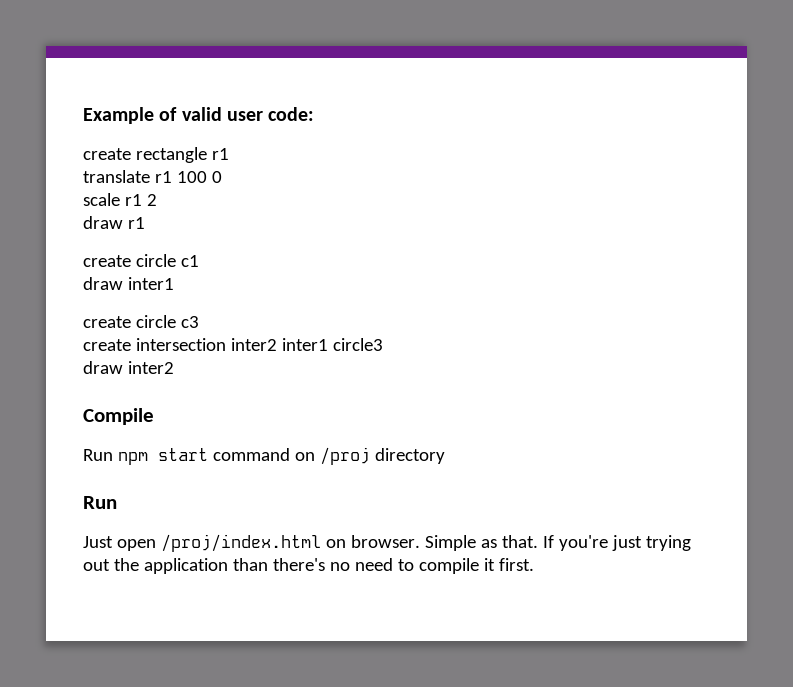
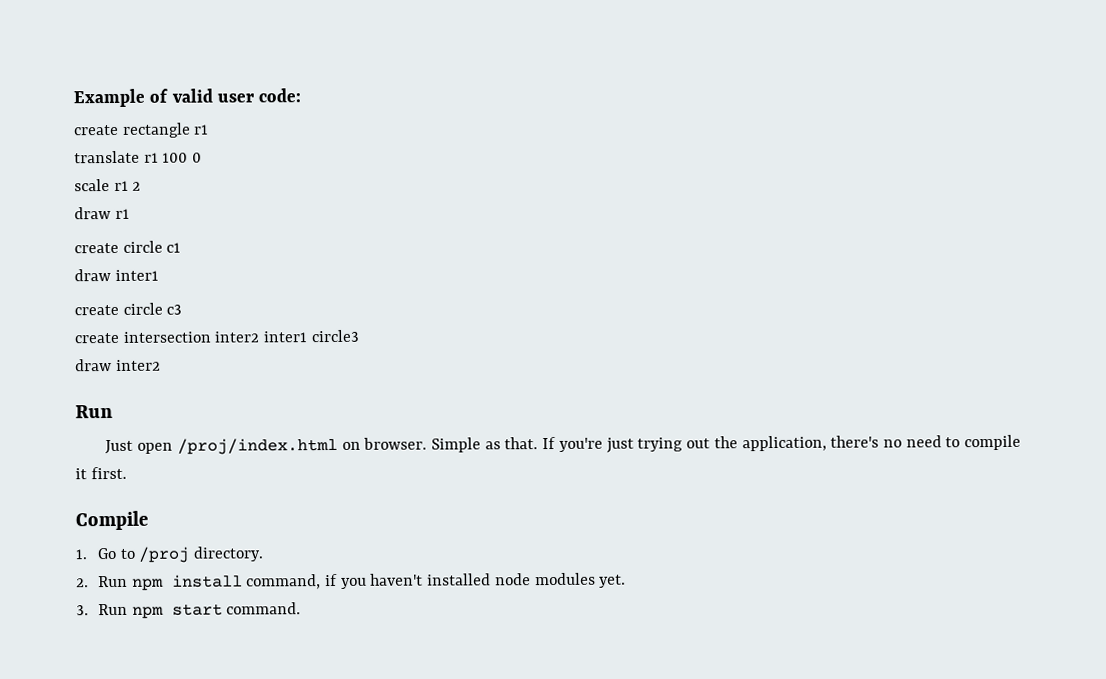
[83,408,154,425] [83,447,445,465] // Compile // Run npm start command on /proj directory -> (161, 365) none
[143,558,268,574] application than -> [741,435,827,452] application,
(534, 564) none -> [75,510,148,531] [75,546,265,563] [76,572,627,591] [76,602,302,619] // Compile // 1. Go to /proj directory. // 2. Run npm install command, if you haven't installed node modules yet. // 3. Run npm start command.

